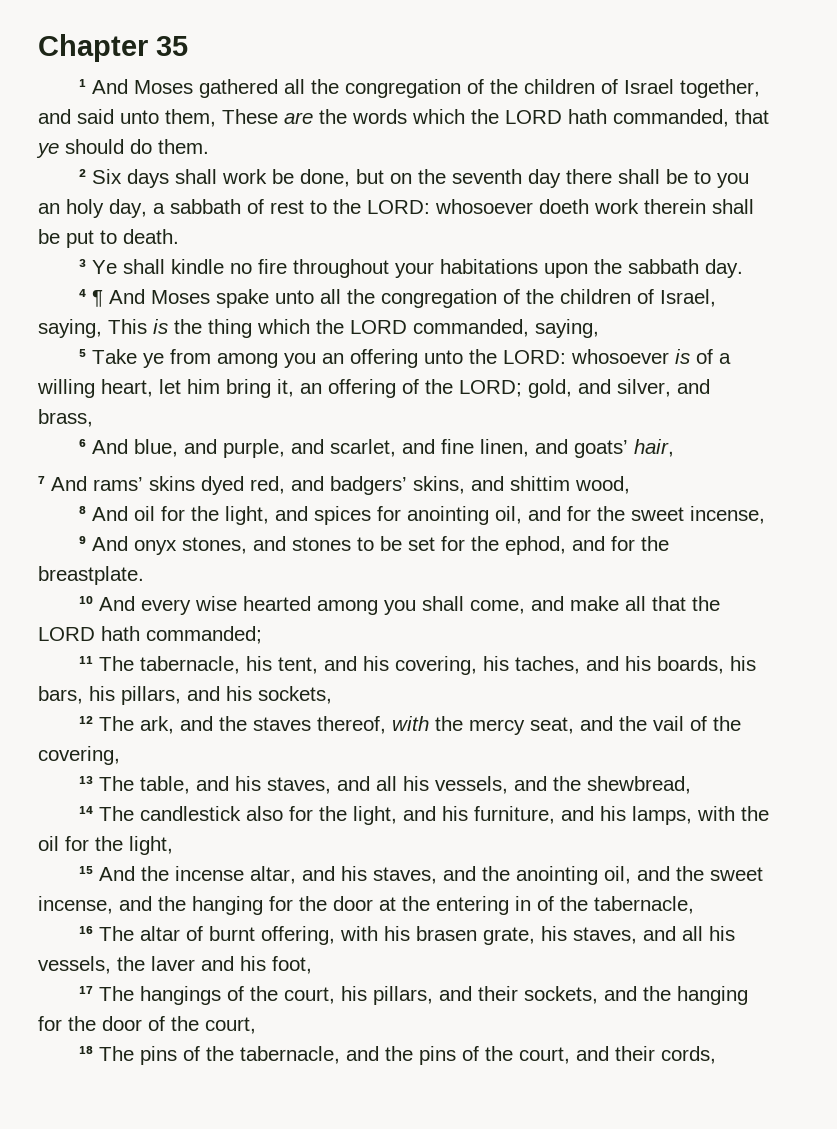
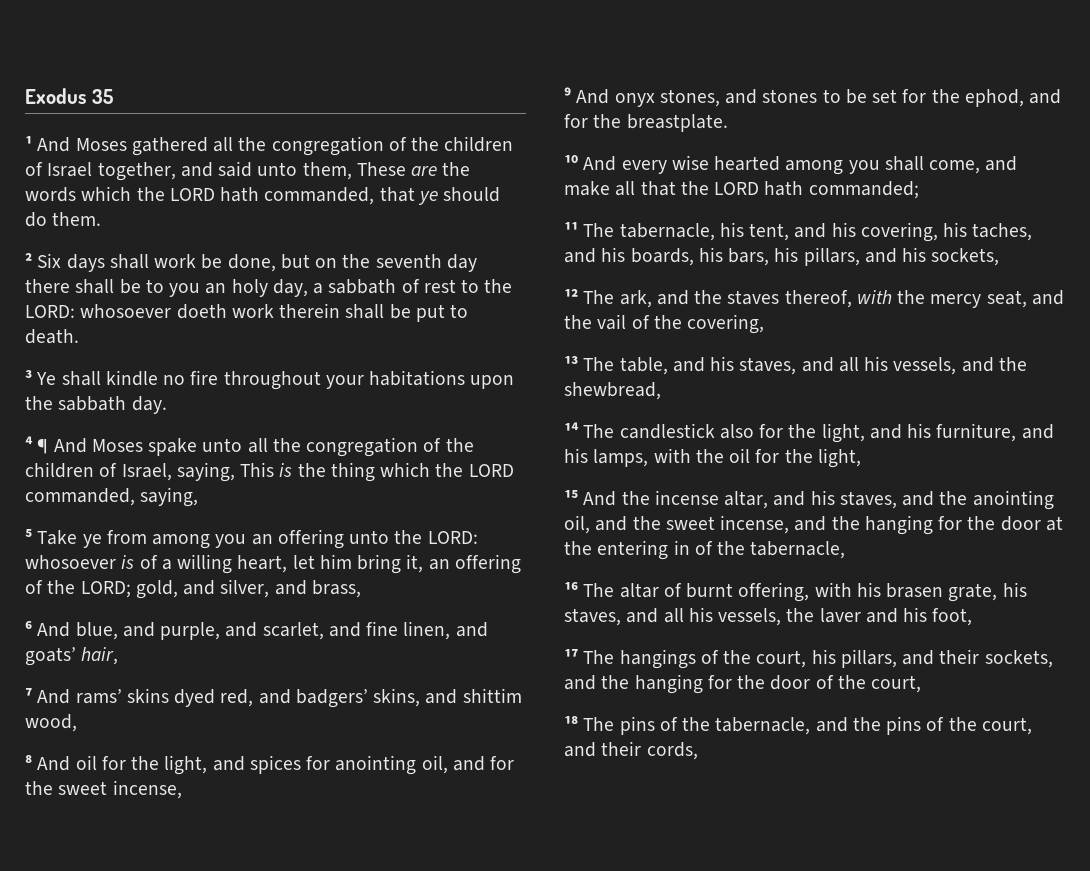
[38,34,148,62] Chapter -> [25,88,86,104] Exodus

